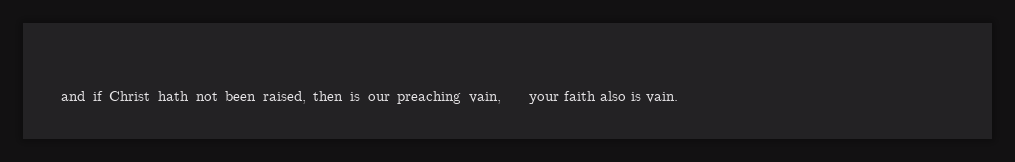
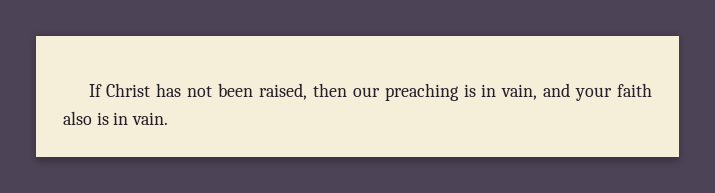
[61,91,189,101] and if Christ hath -> [88,83,182,97] If Christ has
[350,92,361,101] is -> (347, 90) none
[468,92,501,104] vain, -> [463,83,571,100] is in vain, and
(641, 96) none -> [113,112,129,125] in

